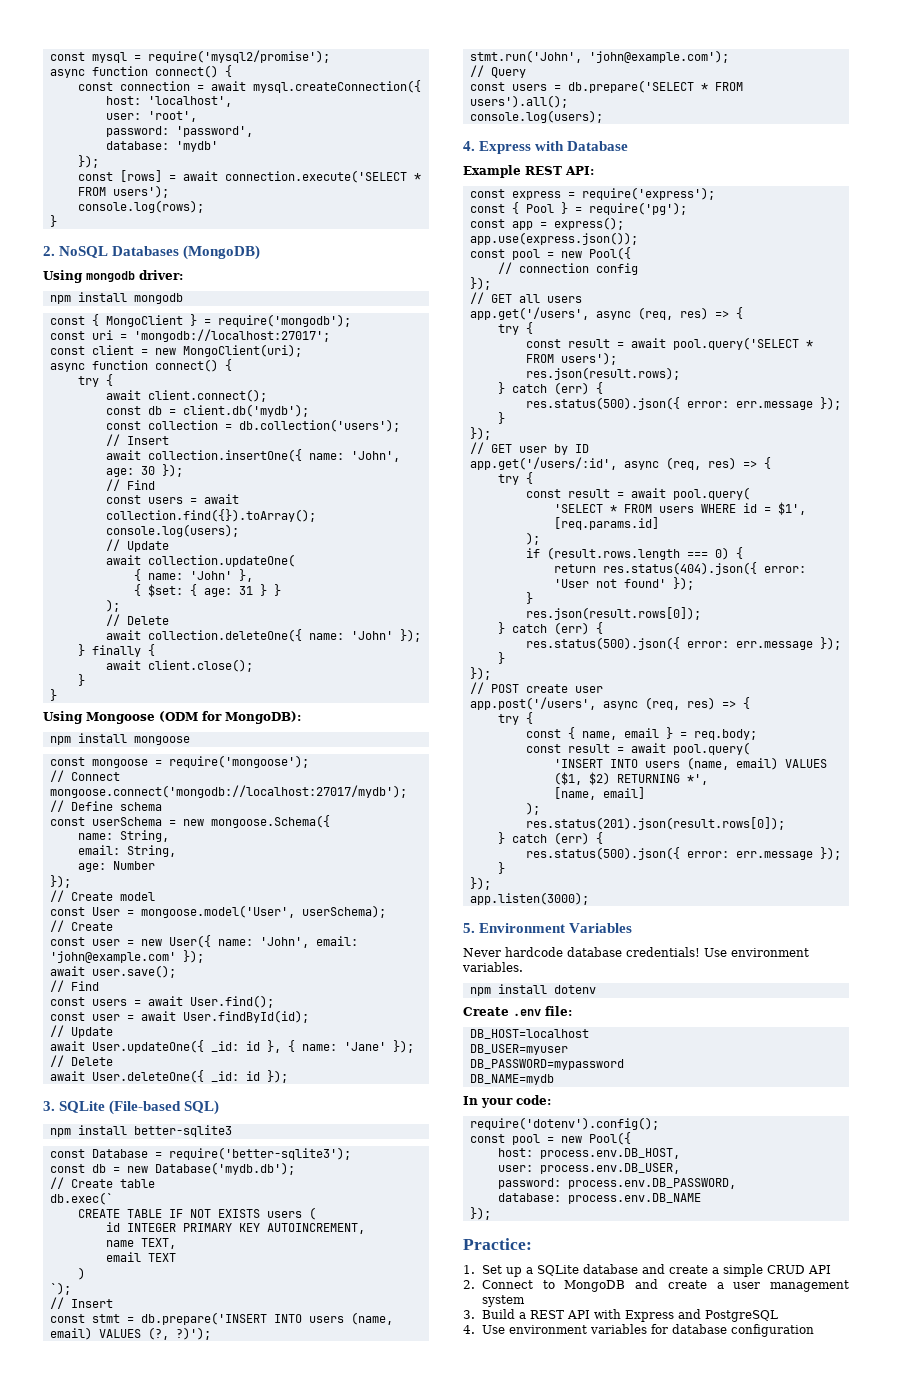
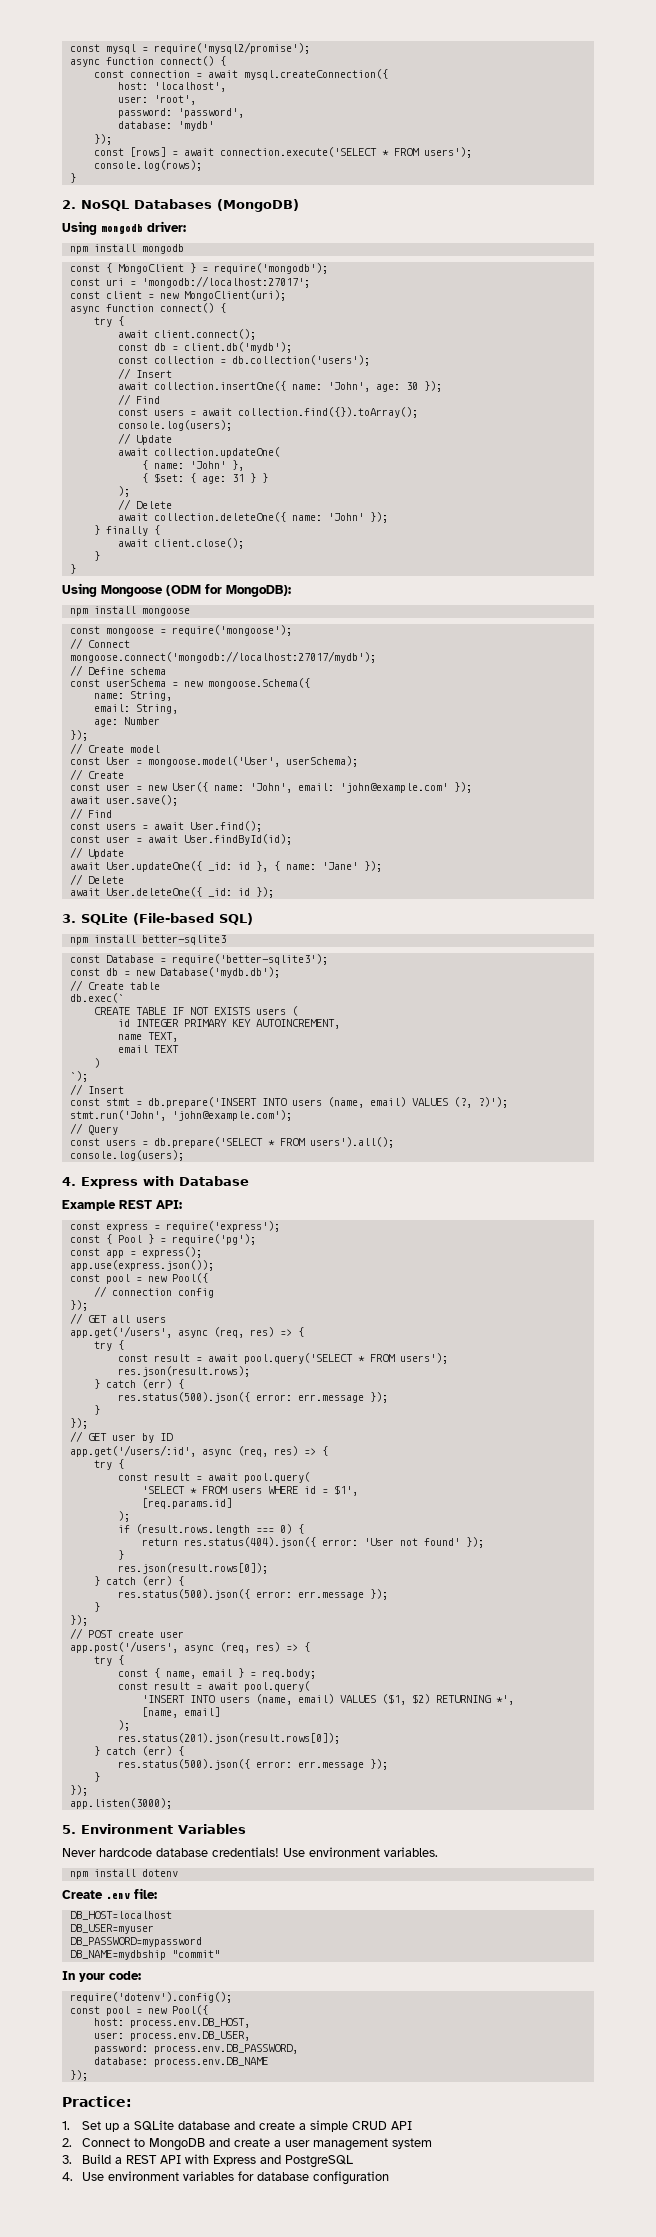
[469,1074,554,1085] DB_NAME=mydb -> [69,1950,220,1960] DB_NAME=mydbship "commit"

